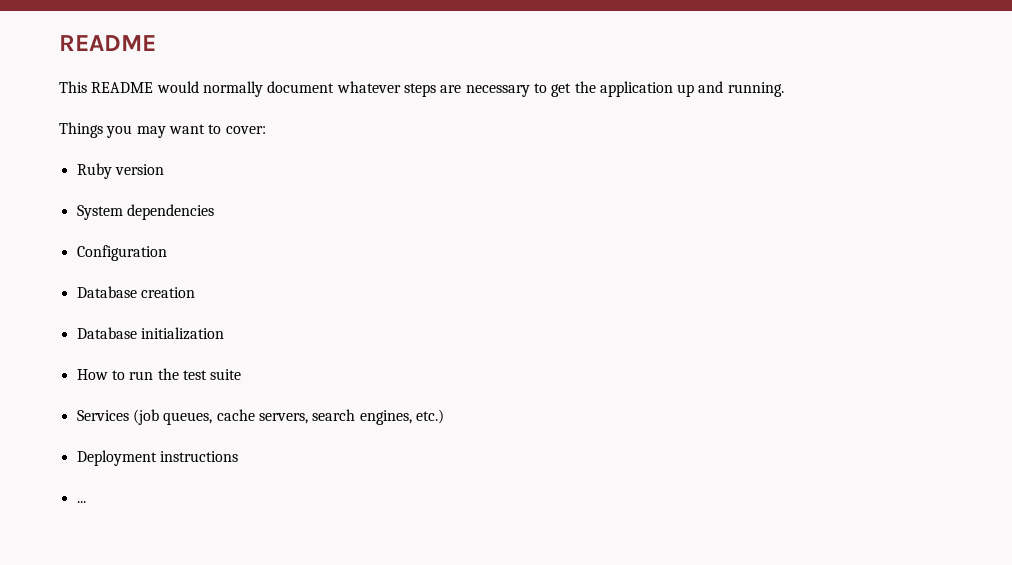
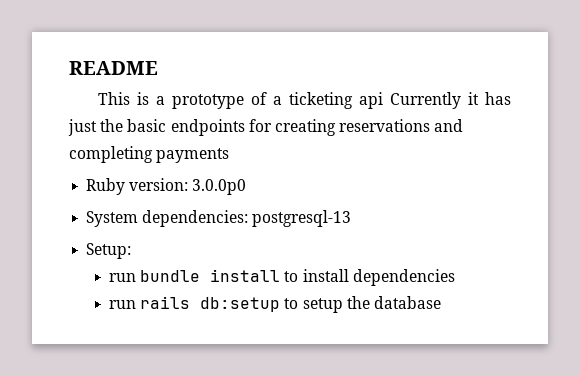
[91,81,784,97] [59,122,266,138] README would normally document whatever steps are necessary to get the application up and running. // Things you may want to cover: -> [136,92,512,109] [68,119,464,136] [69,146,230,163] is a prototype of a ticketing api Currently it has just the basic endpoints for creating reservations and completing payments
[114,164,164,175] version -> [129,178,247,195] version: 3.0.0p0
[126,204,214,220] [76,245,167,261] [76,286,195,298] [76,327,224,340] [76,368,242,380] [76,409,444,425] [76,450,238,466] [76,501,86,503] dependencies // Configuration // Database creation // Database initialization // How to run the test suite // Services (job queues, cache servers, search engines, etc.) // Deployment instructions // ... -> [142,210,352,227] [86,243,132,259] [109,269,455,286] [109,296,441,313] dependencies: postgresql-13 // Setup: // run bundle install to install dependencies // run rails db:setup to setup the database

